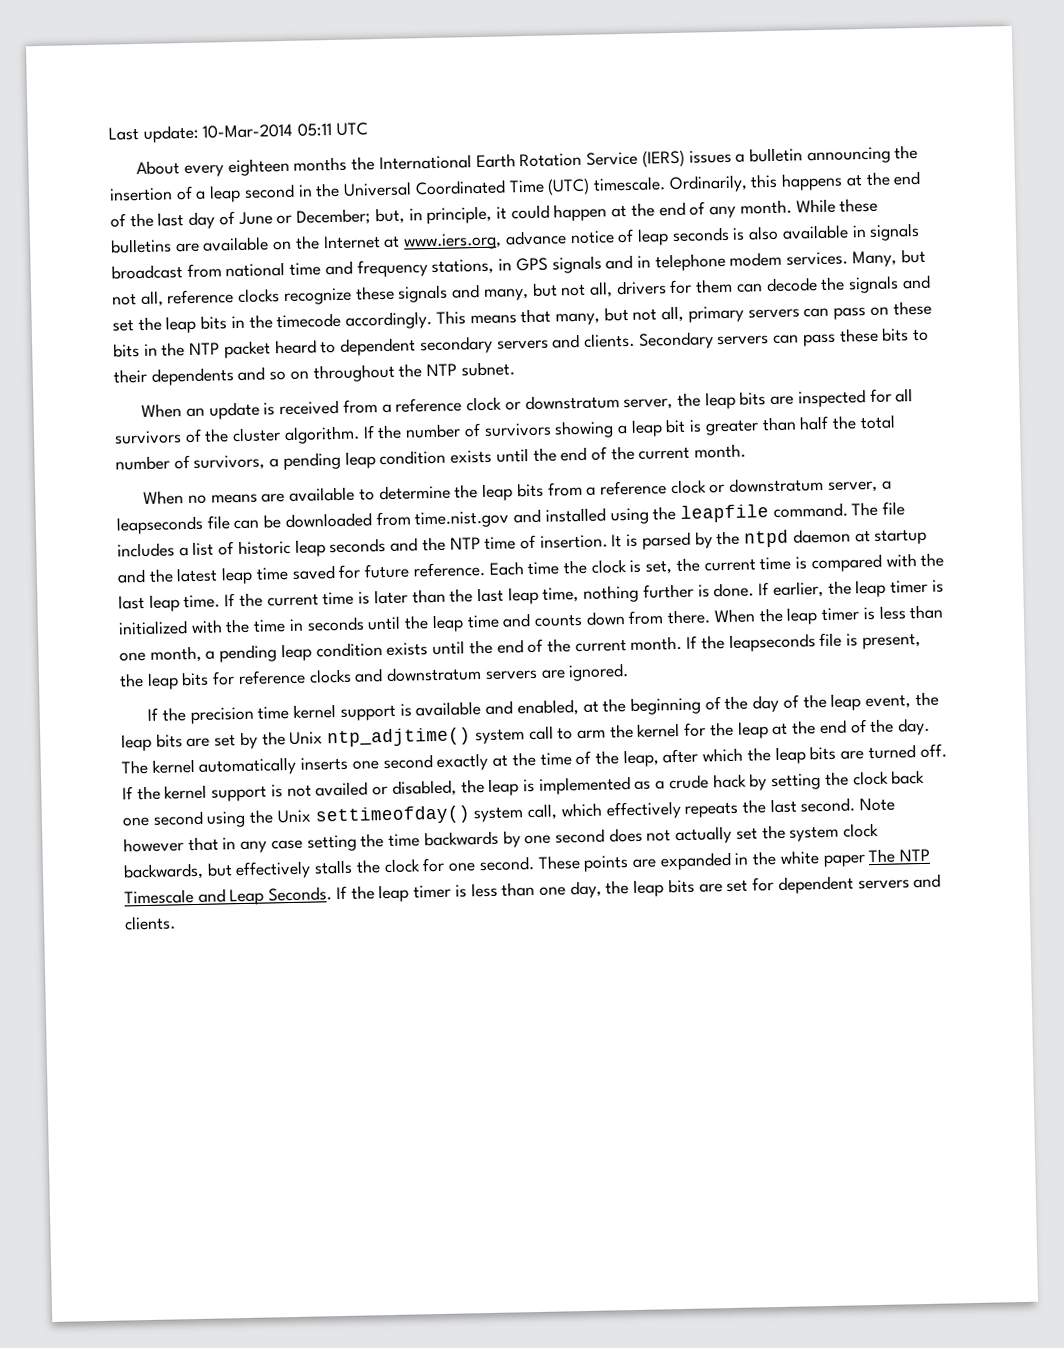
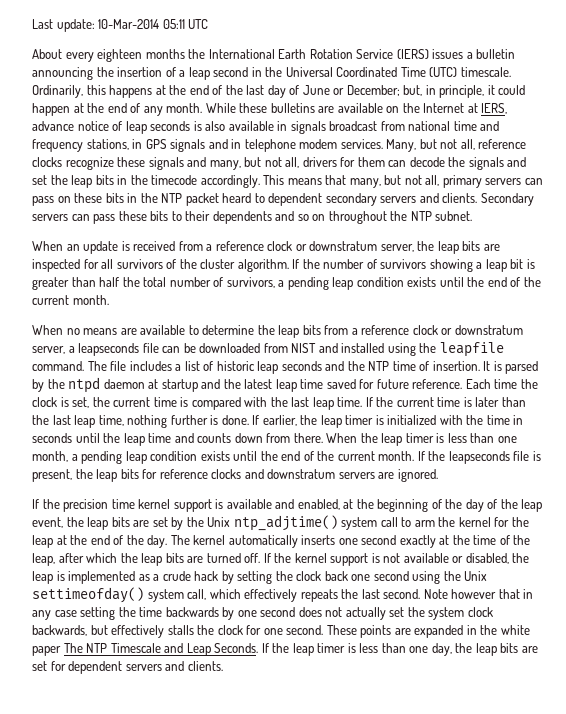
[403,232,503,251] www.iers.org, -> [481,103,508,114] IERS,
[414,510,510,529] time.nist.gov -> [291,343,317,353] NIST
[315,781,369,797] availed -> [403,553,449,563] available

